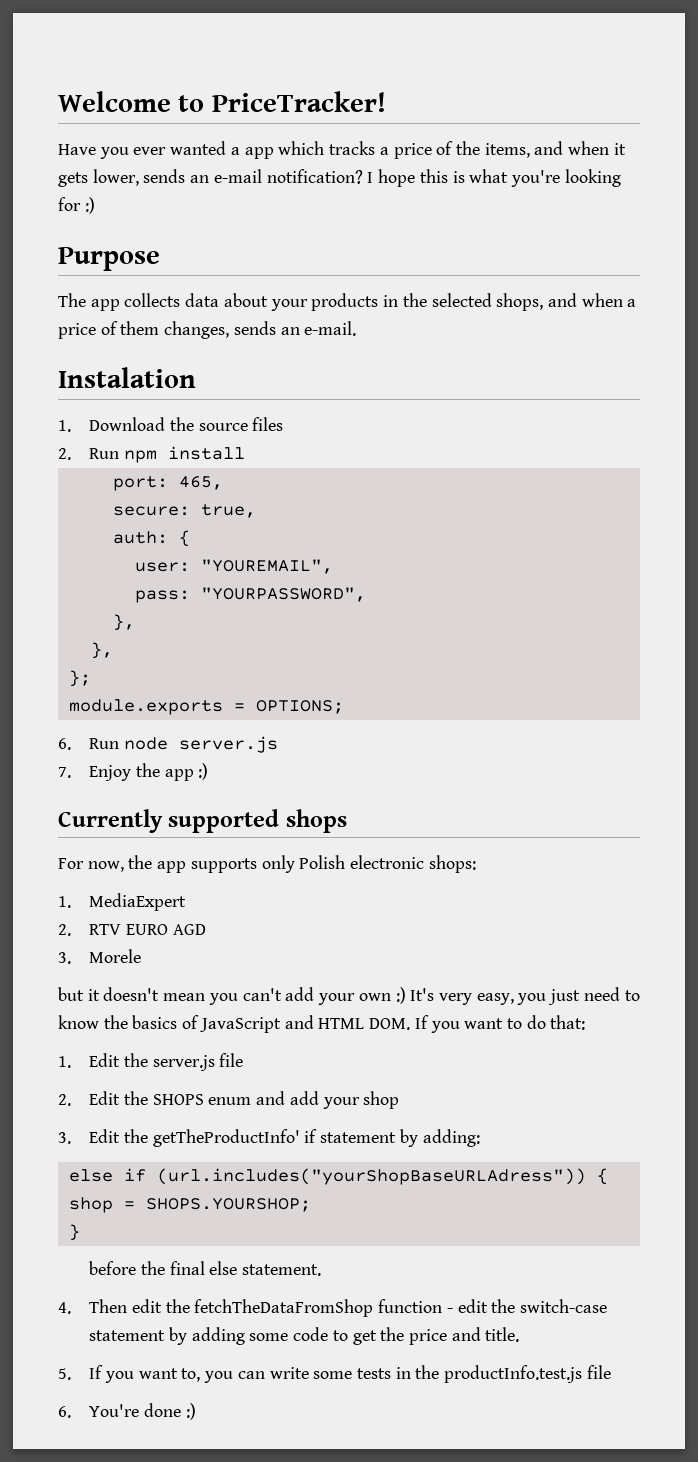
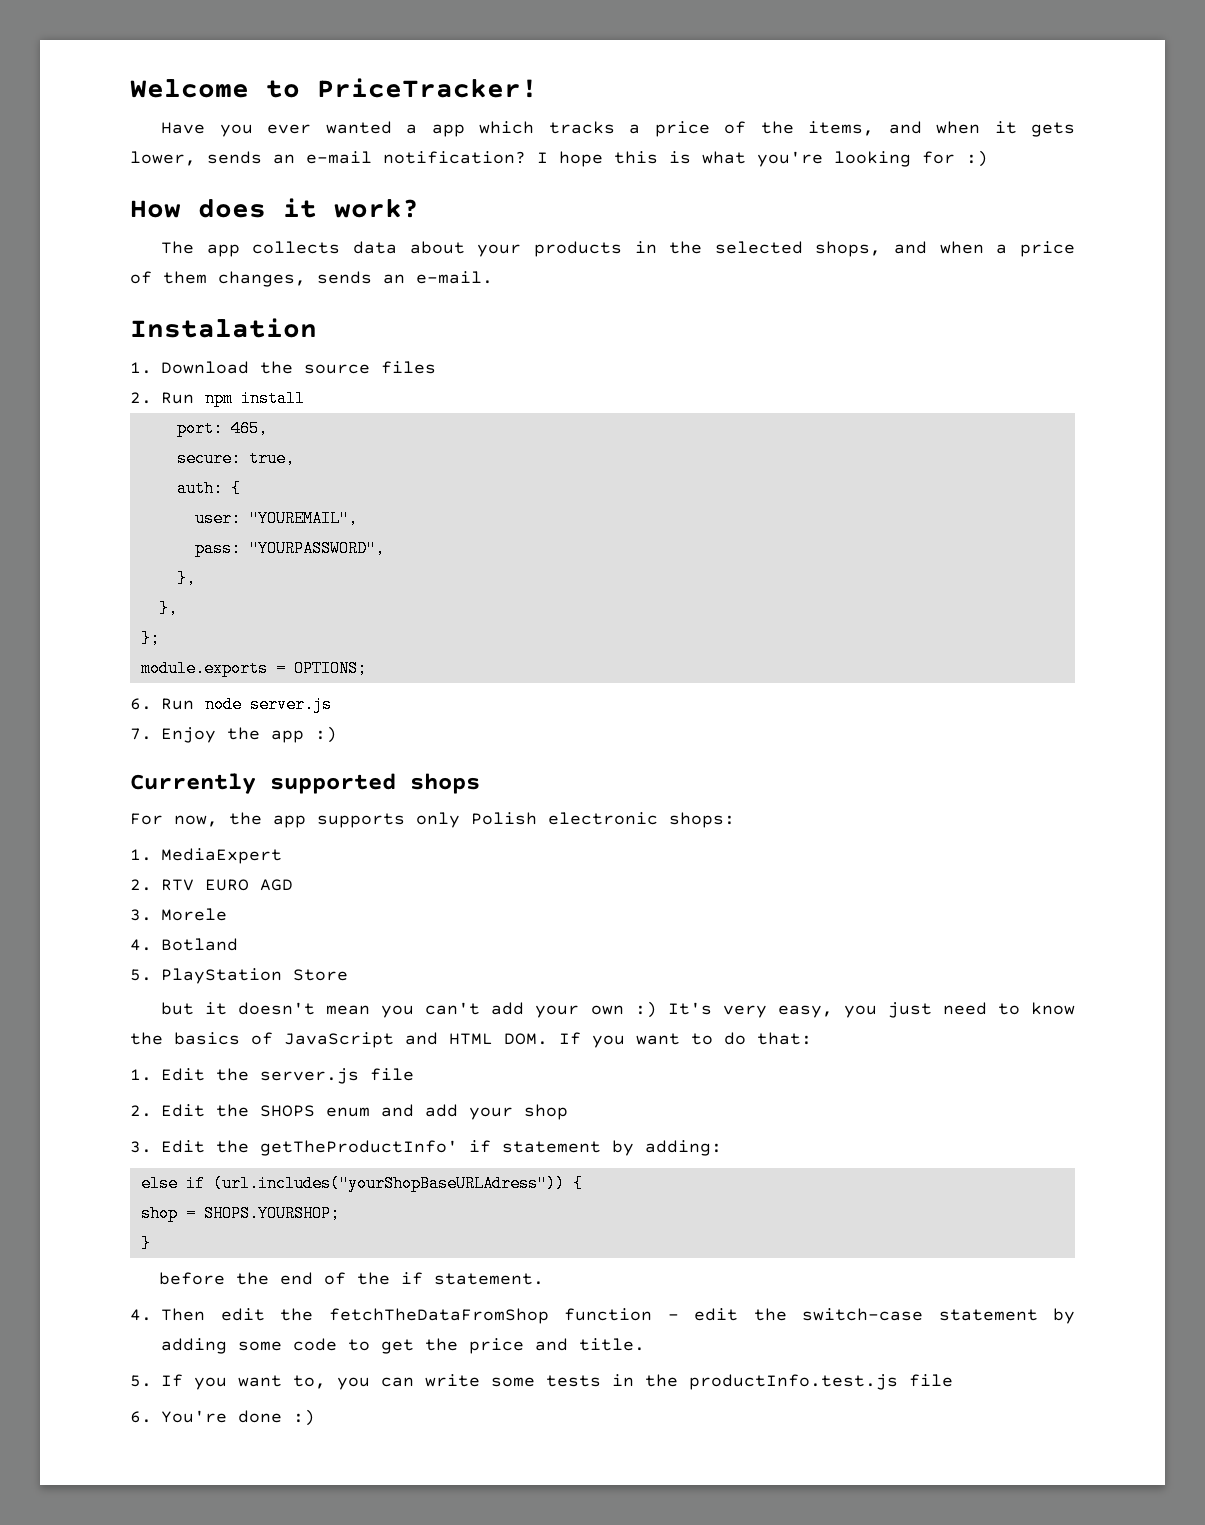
[58,247,160,271] Purpose -> [130,198,419,218] How does it work?
(142, 956) none -> [130,938,238,951] [130,968,348,984] // 4. Botland // 5. PlayStation Store
[169,1261,238,1275] final else -> [279,1272,423,1285] end of the if

